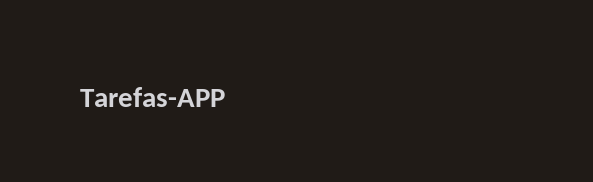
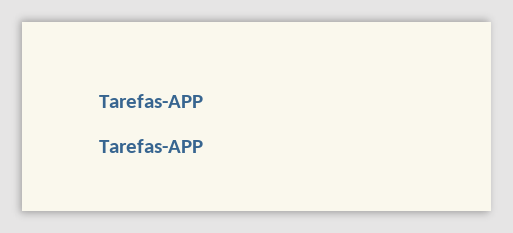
[80,87,225,107] Tarefas-APP -> [99,94,203,108] [99,139,203,153] Tarefas-APP // Tarefas-APP

